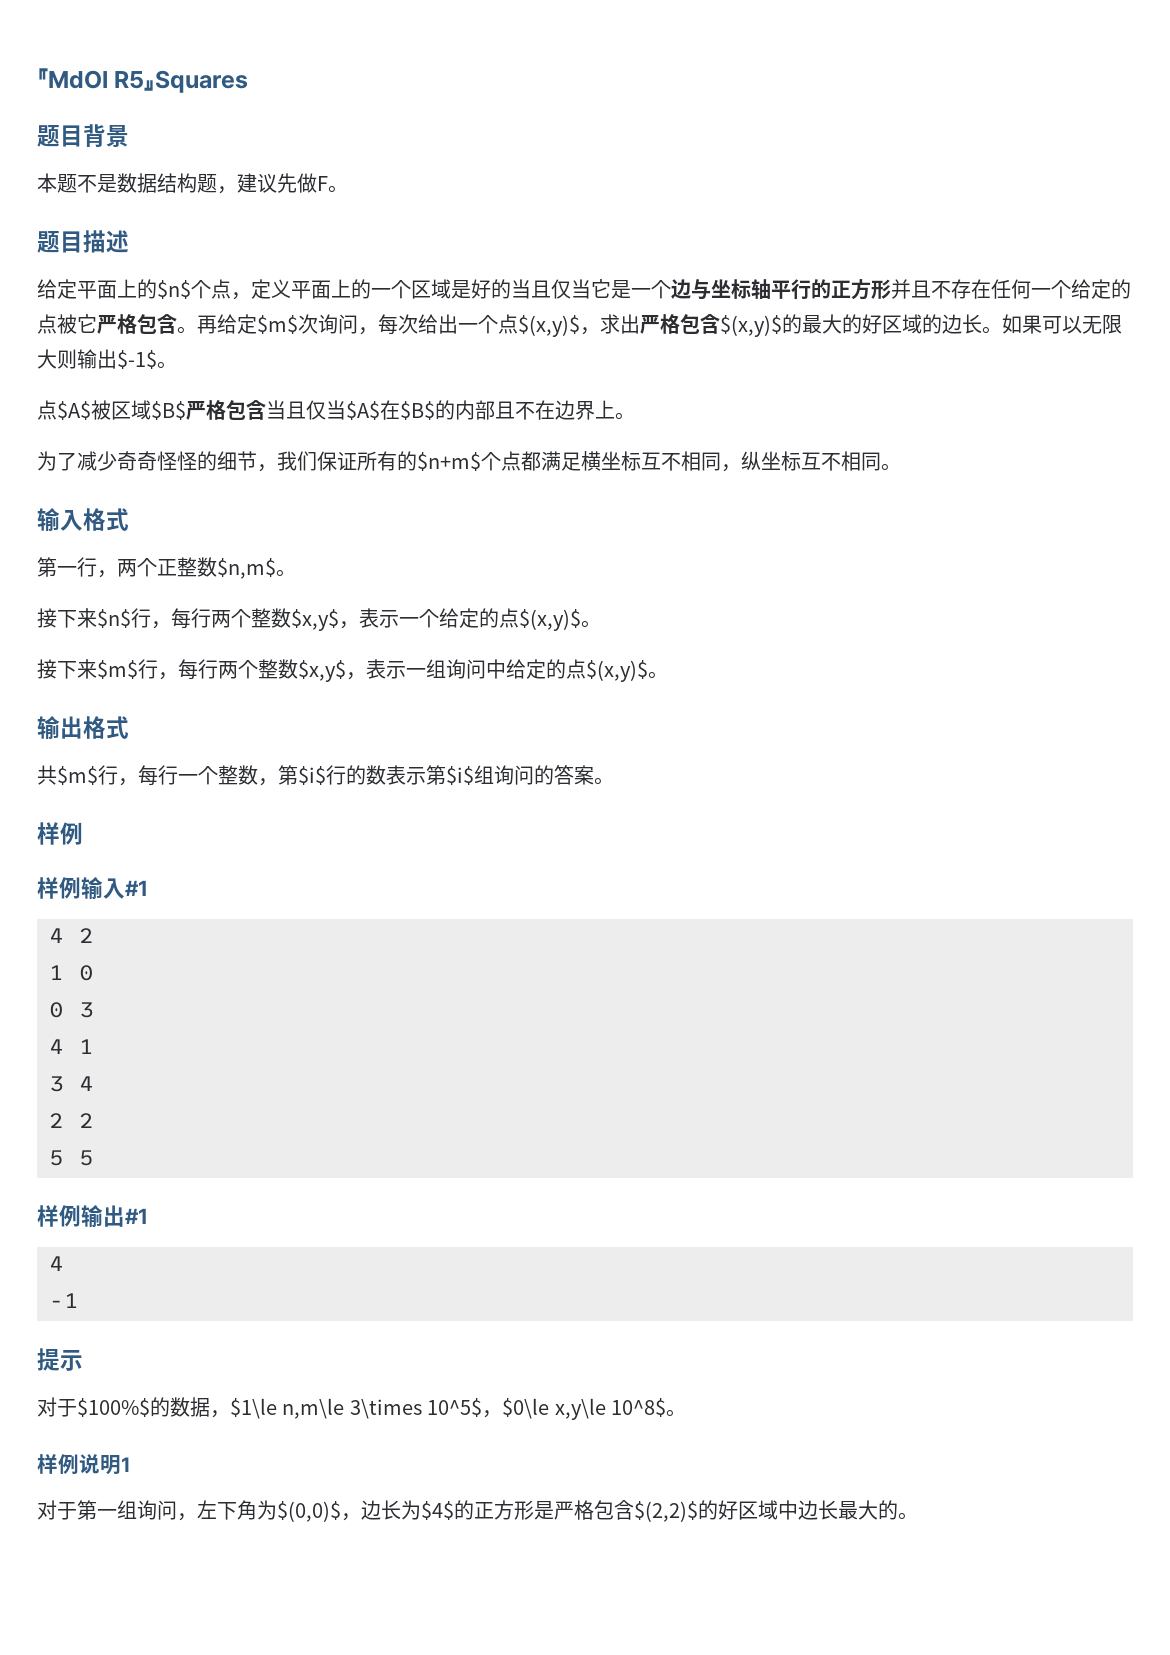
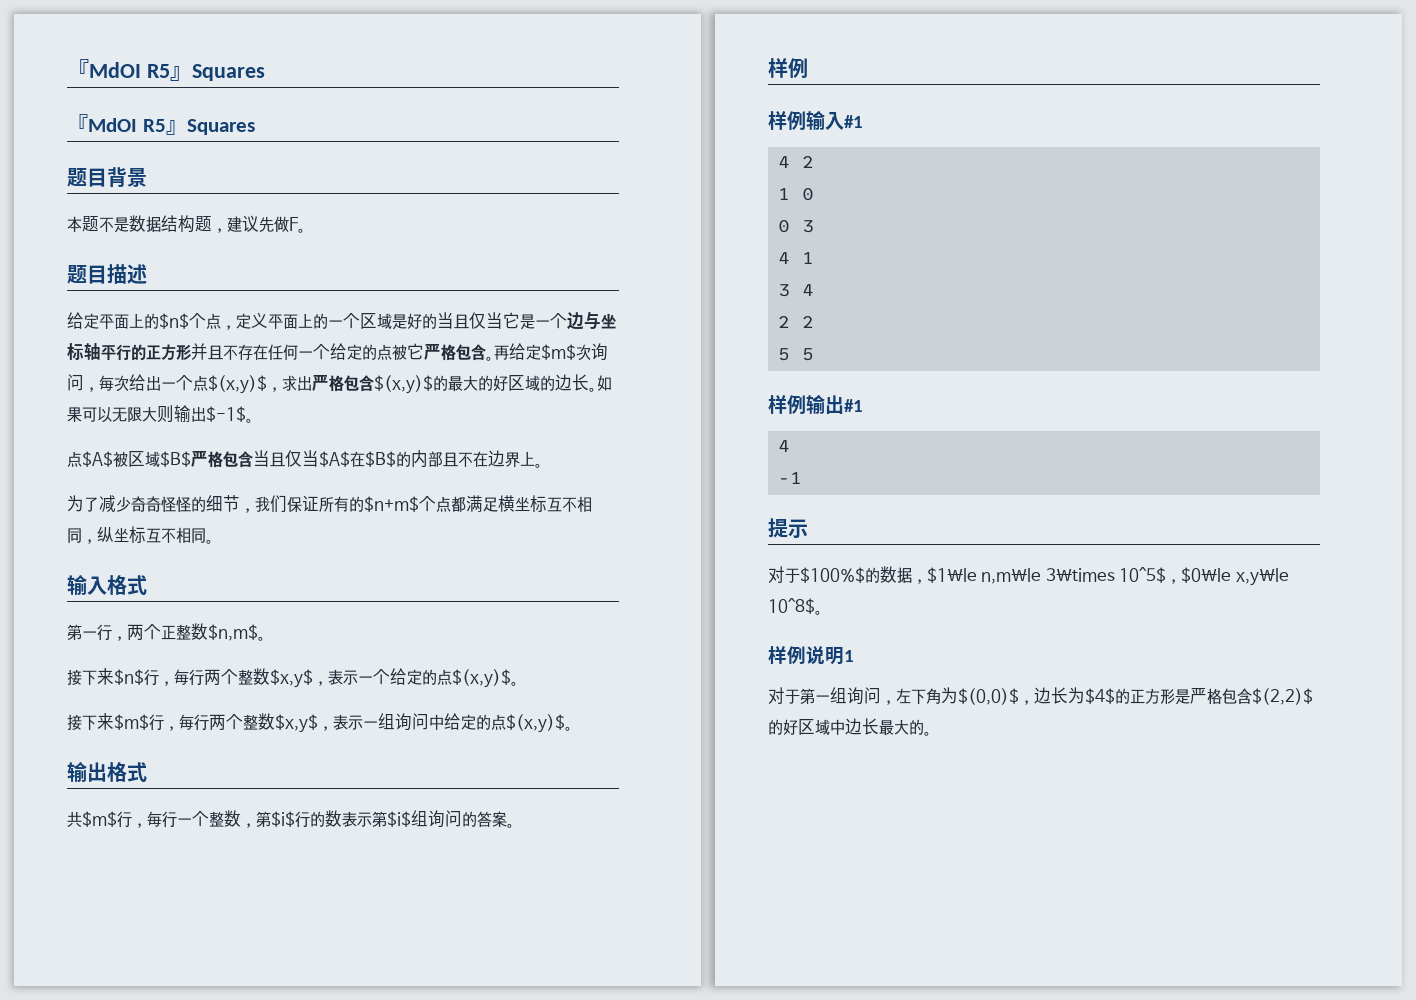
[37,68,249,93] 『MdOI R5』Squares -> [67,59,265,81] [67,114,255,135] 『MdOI R5』Squares // 『MdOI R5』Squares

